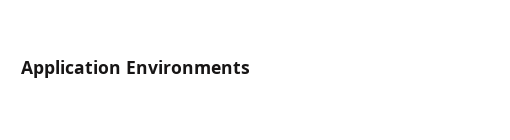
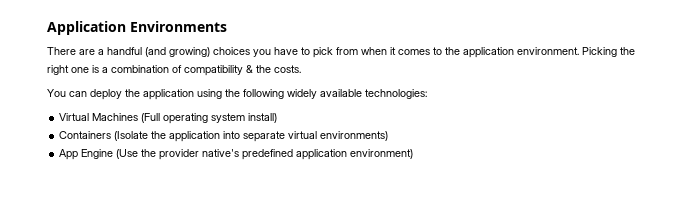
(250, 67) none -> [47,47,635,58] [47,65,301,76] [47,89,427,100] [59,113,278,124] [59,131,389,142] [59,149,414,160] // There are a handful (and growing) choices you have to pick from when it comes to the application environment. Picking the right one is a combination of compatibility & the costs. // You can deploy the application using the following widely available technologies: // Virtual Machines (Full operating system install) // Containers (Isolate the application into separate virtual environments) // App Engine (Use the provider native's predefined application environment)

